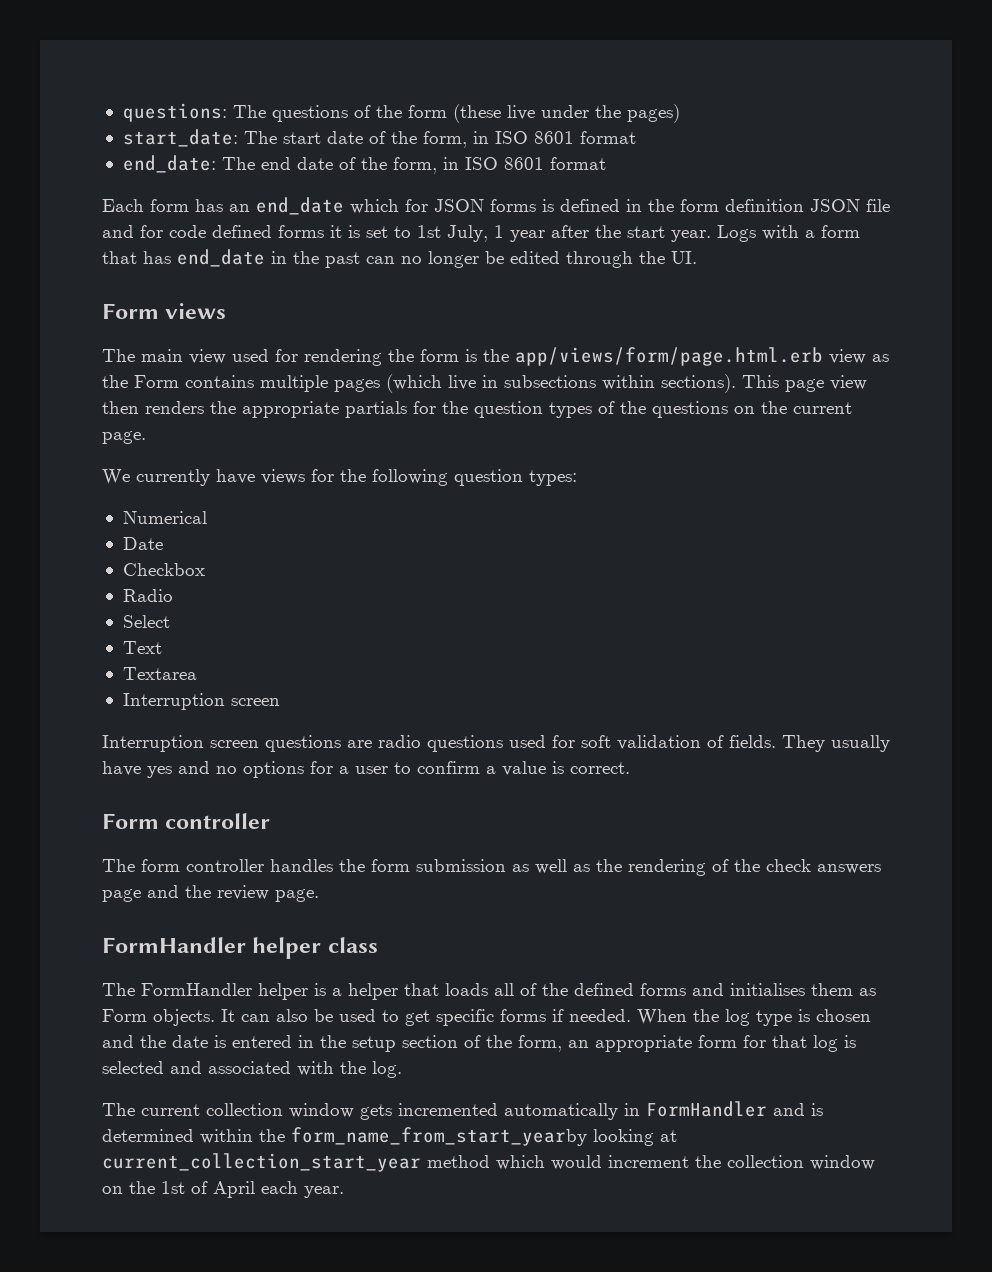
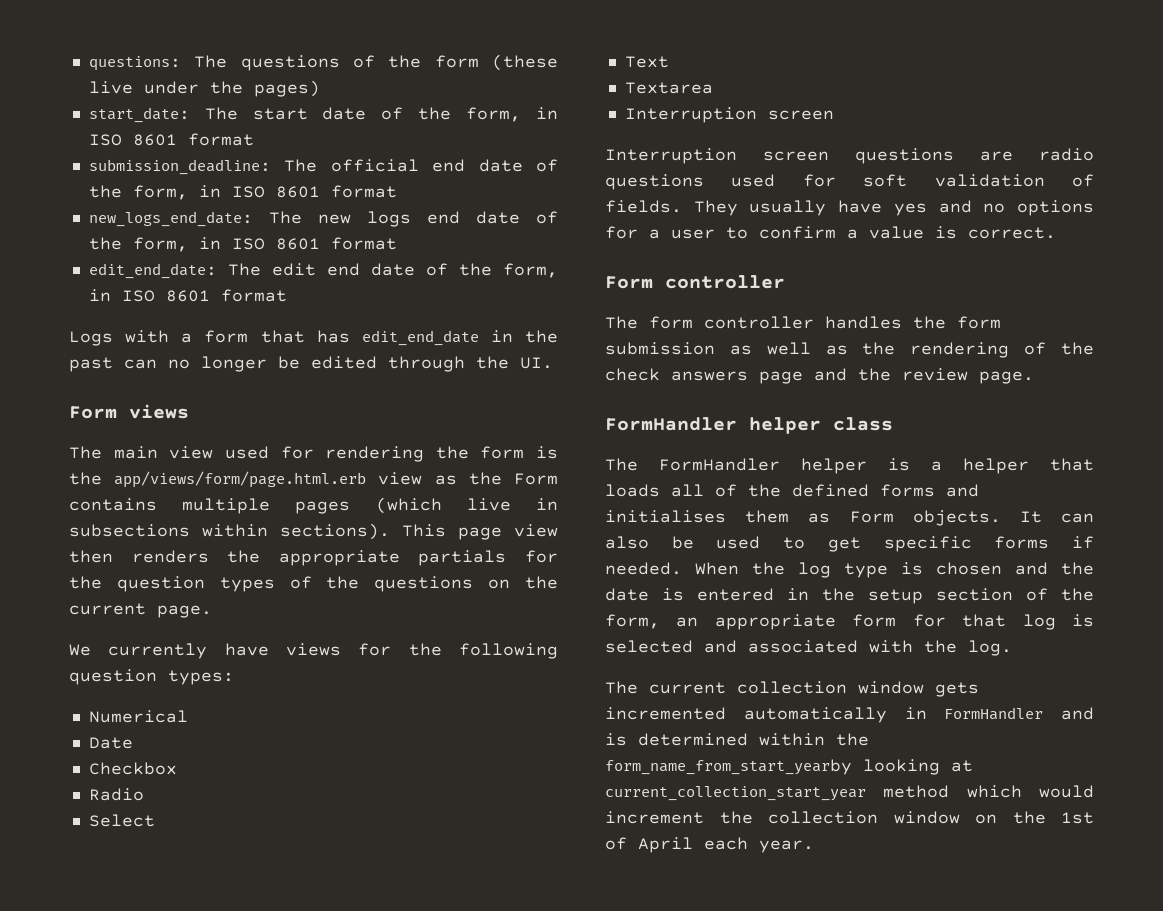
[122,155,606,174] [102,197,890,215] [102,225,711,242] end_date: The end date of the form, in ISO 8601 format // Each form has an end_date which for JSON forms is defined in the form definition JSON file and for code defined forms it is set to 1st July, 1 year after the start year. -> [88,159,558,175] [88,185,397,200] [88,211,558,227] [88,237,397,252] [88,263,558,279] [88,289,287,302] submission_deadline: The official end date of the form, in ISO 8601 format // new_logs_end_date: The new logs end date of the form, in ISO 8601 format // edit_end_date: The edit end date of the form, in ISO 8601 format //
[177,249,265,267] end_date -> [361,330,479,346] edit_end_date

